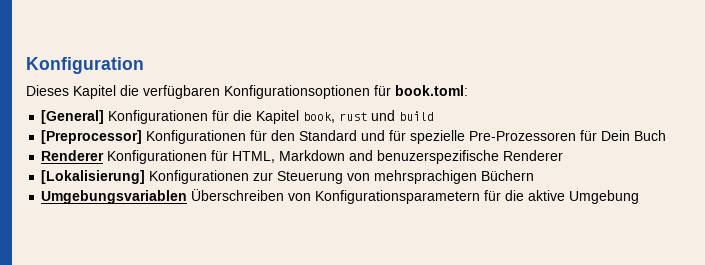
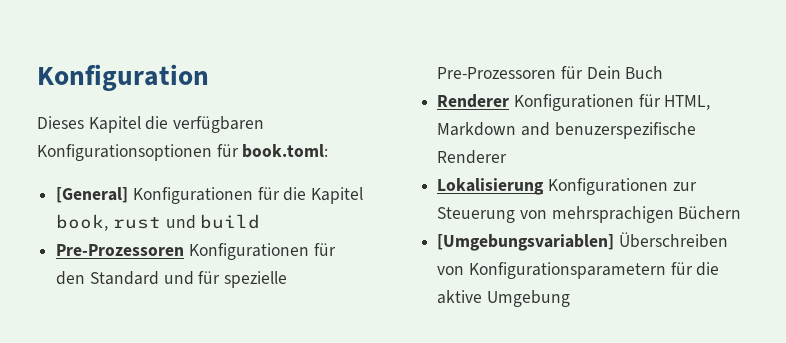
[41,130,143,144] [Preprocessor] -> [56,244,185,256] Pre-Prozessoren
[41,170,146,184] [Lokalisierung] -> [437,178,545,195] Lokalisierung
[41,190,188,204] Umgebungsvariablen -> [437,234,615,251] [Umgebungsvariablen]

